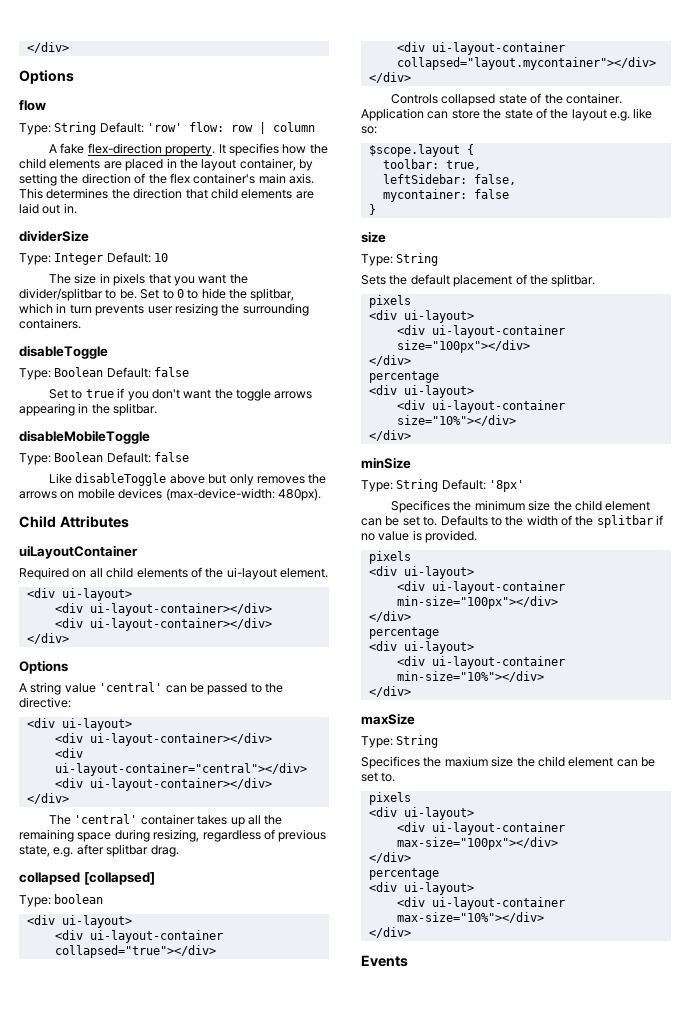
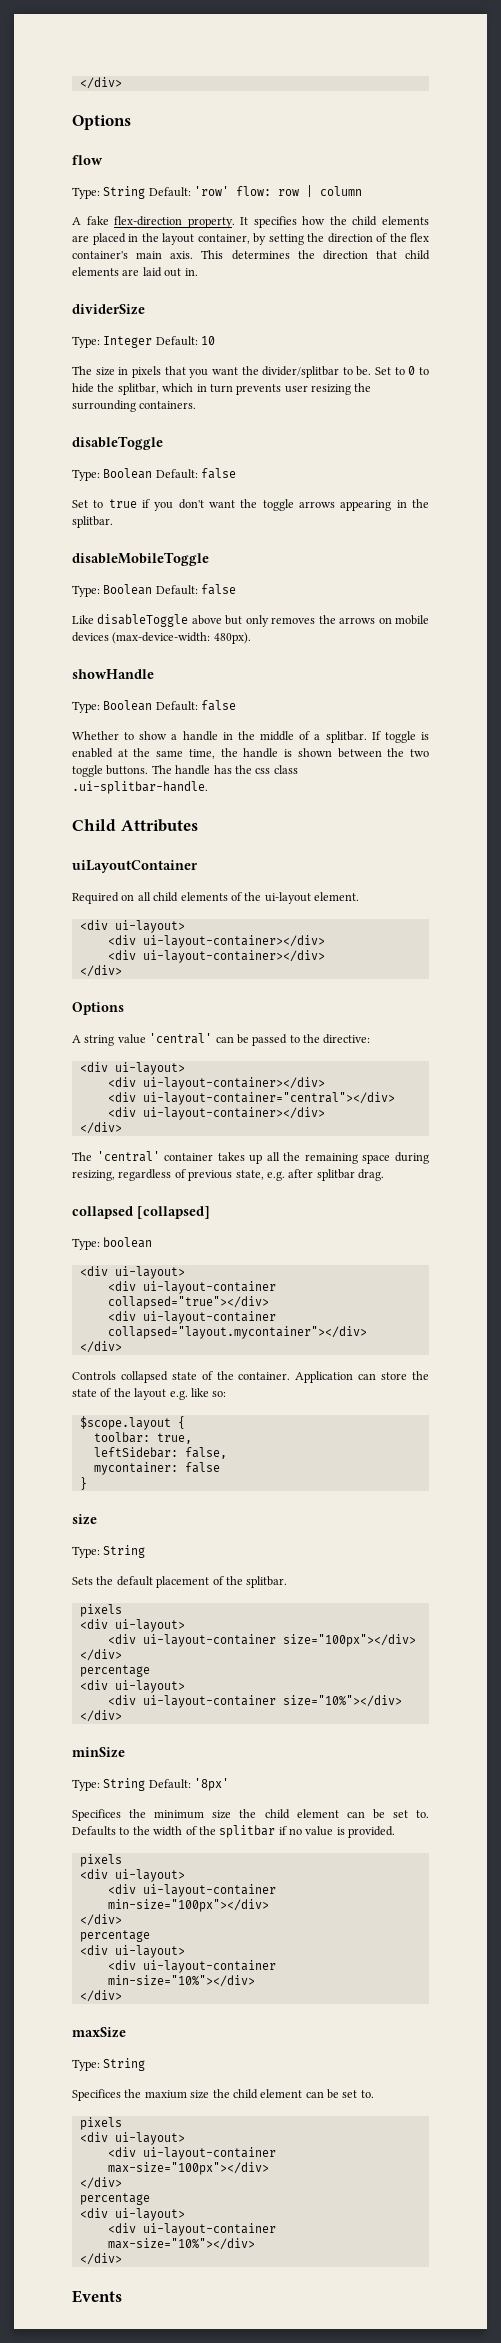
(321, 494) none -> [72,669,154,679] [72,700,237,713] [72,731,429,743] [72,748,429,759] [72,765,298,777] [72,781,208,794] // showHandle // Type: Boolean Default: false // Whether to show a handle in the middle of a splitbar. If toggle is enabled at the same time, the handle is shown between the two toggle buttons. The handle has the css class .ui-splitbar-handle.

